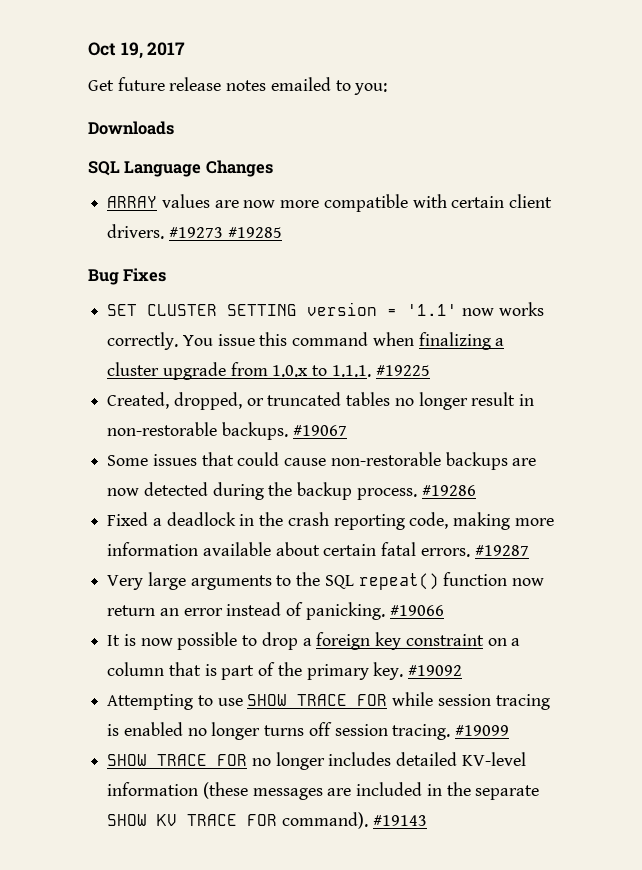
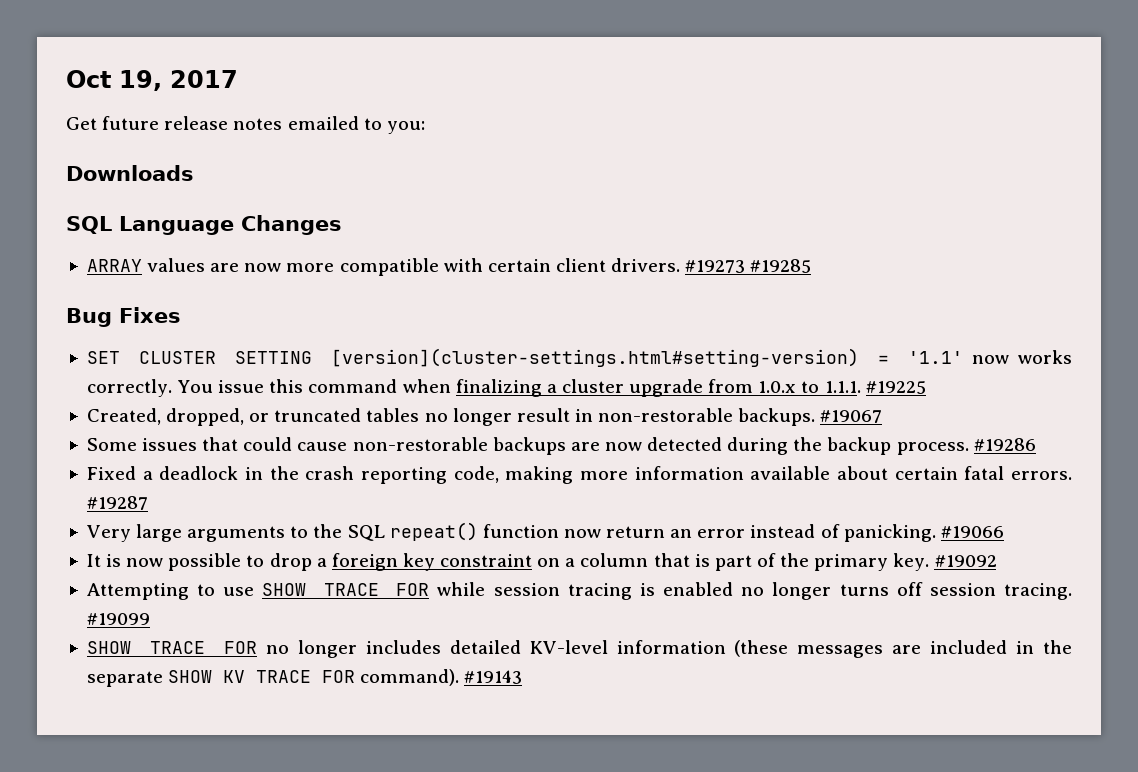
[307,302,378,316] version -> [331,348,860,367] [version](cluster-settings.html#setting-version)

